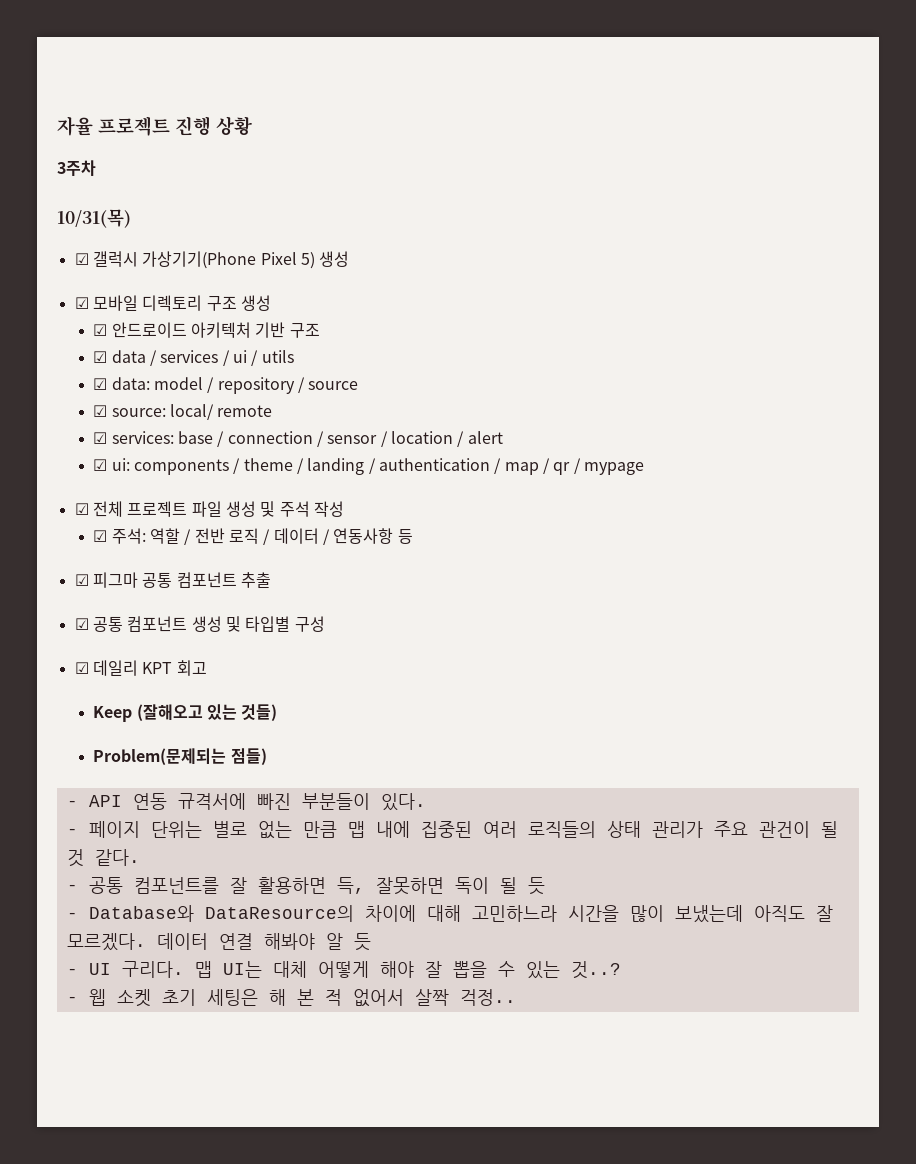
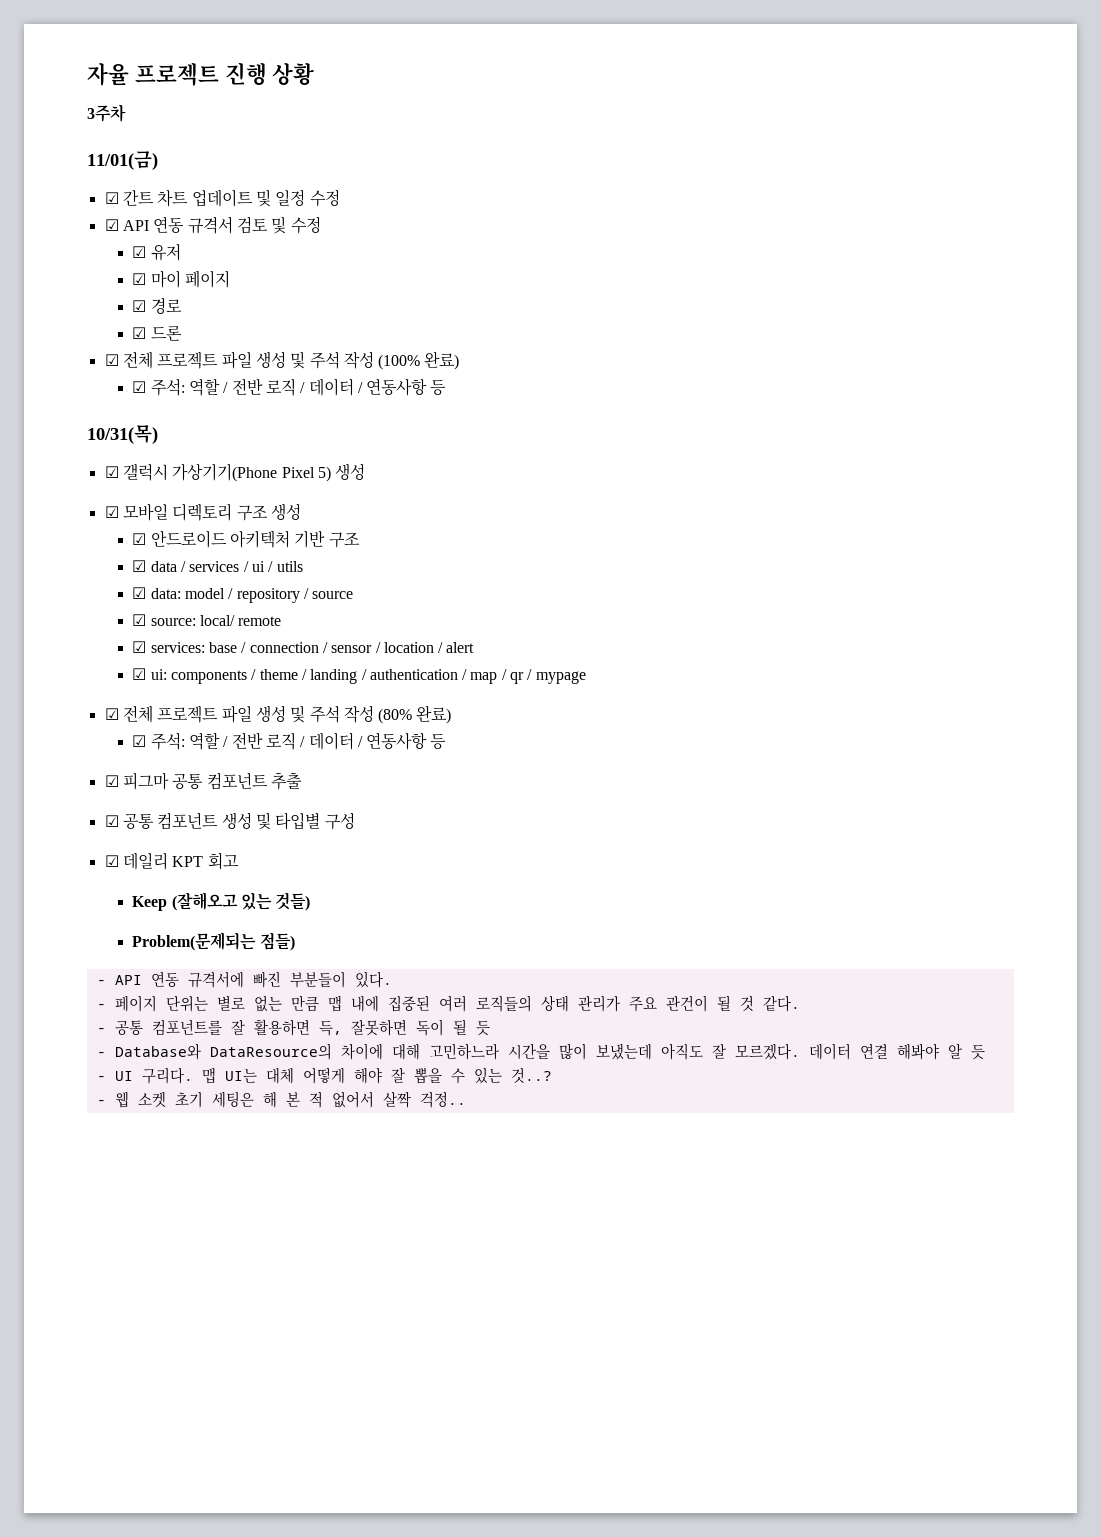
(96, 168) none -> [87,151,158,170] [104,189,340,207] [104,216,321,234] [132,243,181,261] [132,270,230,288] [132,297,182,314] [132,326,182,341] [104,351,460,370] [132,378,447,396] // 11/01(금) // ☑ 간트 차트 업데이트 및 일정 수정 // ☑ API 연동 규격서 검토 및 수정 // ☑ 유저 // ☑ 마이 페이지 // ☑ 경로 // ☑ 드론 // ☑ 전체 프로젝트 파일 생성 및 주석 작성 (100% 완료) // ☑ 주석: 역할 / 전반 로직 / 데이터 / 연동사항 등
(344, 509) none -> [378,705,452,724] (80% 완료)

